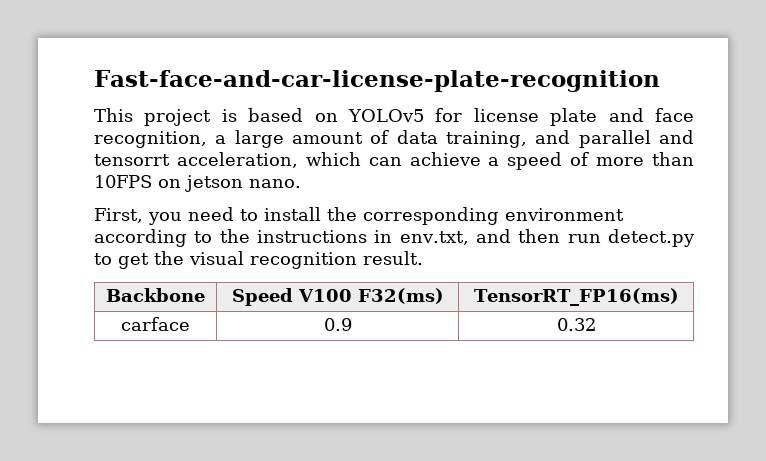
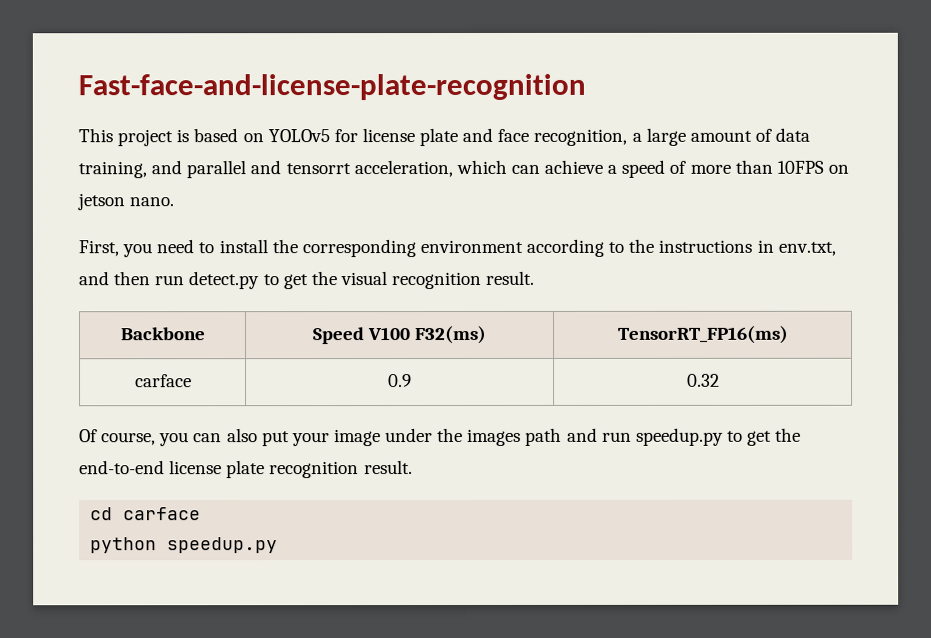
[94,70,660,92] Fast-face-and-car-license-plate-recognition -> [78,73,586,101] Fast-face-and-license-plate-recognition
(596, 324) none -> [79,427,802,447] [79,460,413,479] [90,507,202,521] [90,537,279,554] // Of course, you can also put your image under the images path and run speedup.py to get the end-to-end license plate recognition result. // cd carface // python speedup.py

